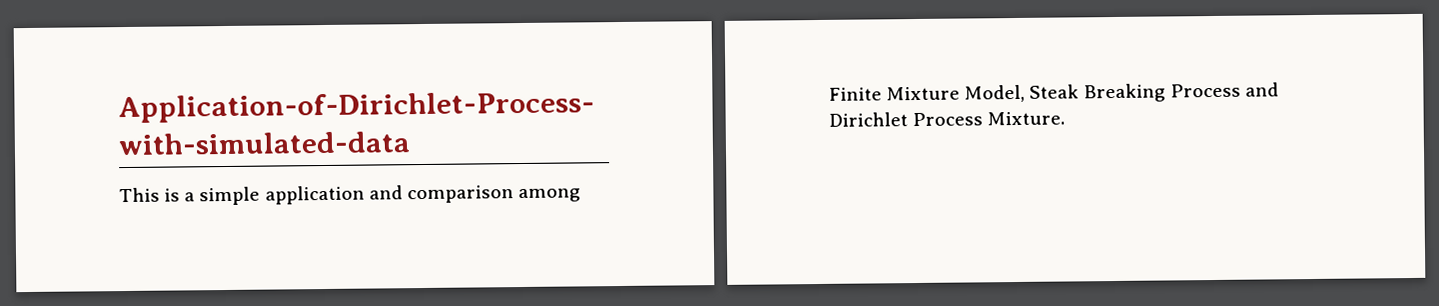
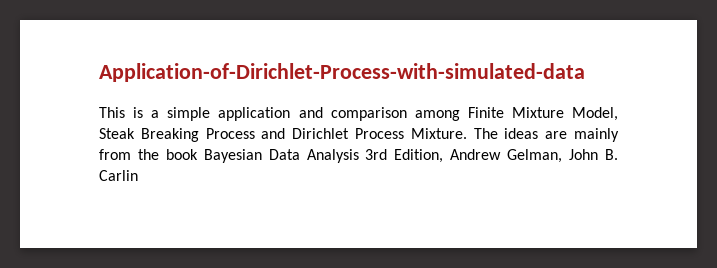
(1066, 118) none -> [473,128,619,142] [99,149,619,163] [99,170,138,181] The ideas are mainly from the book Bayesian Data Analysis 3rd Edition, Andrew Gelman, John B. Carlin

